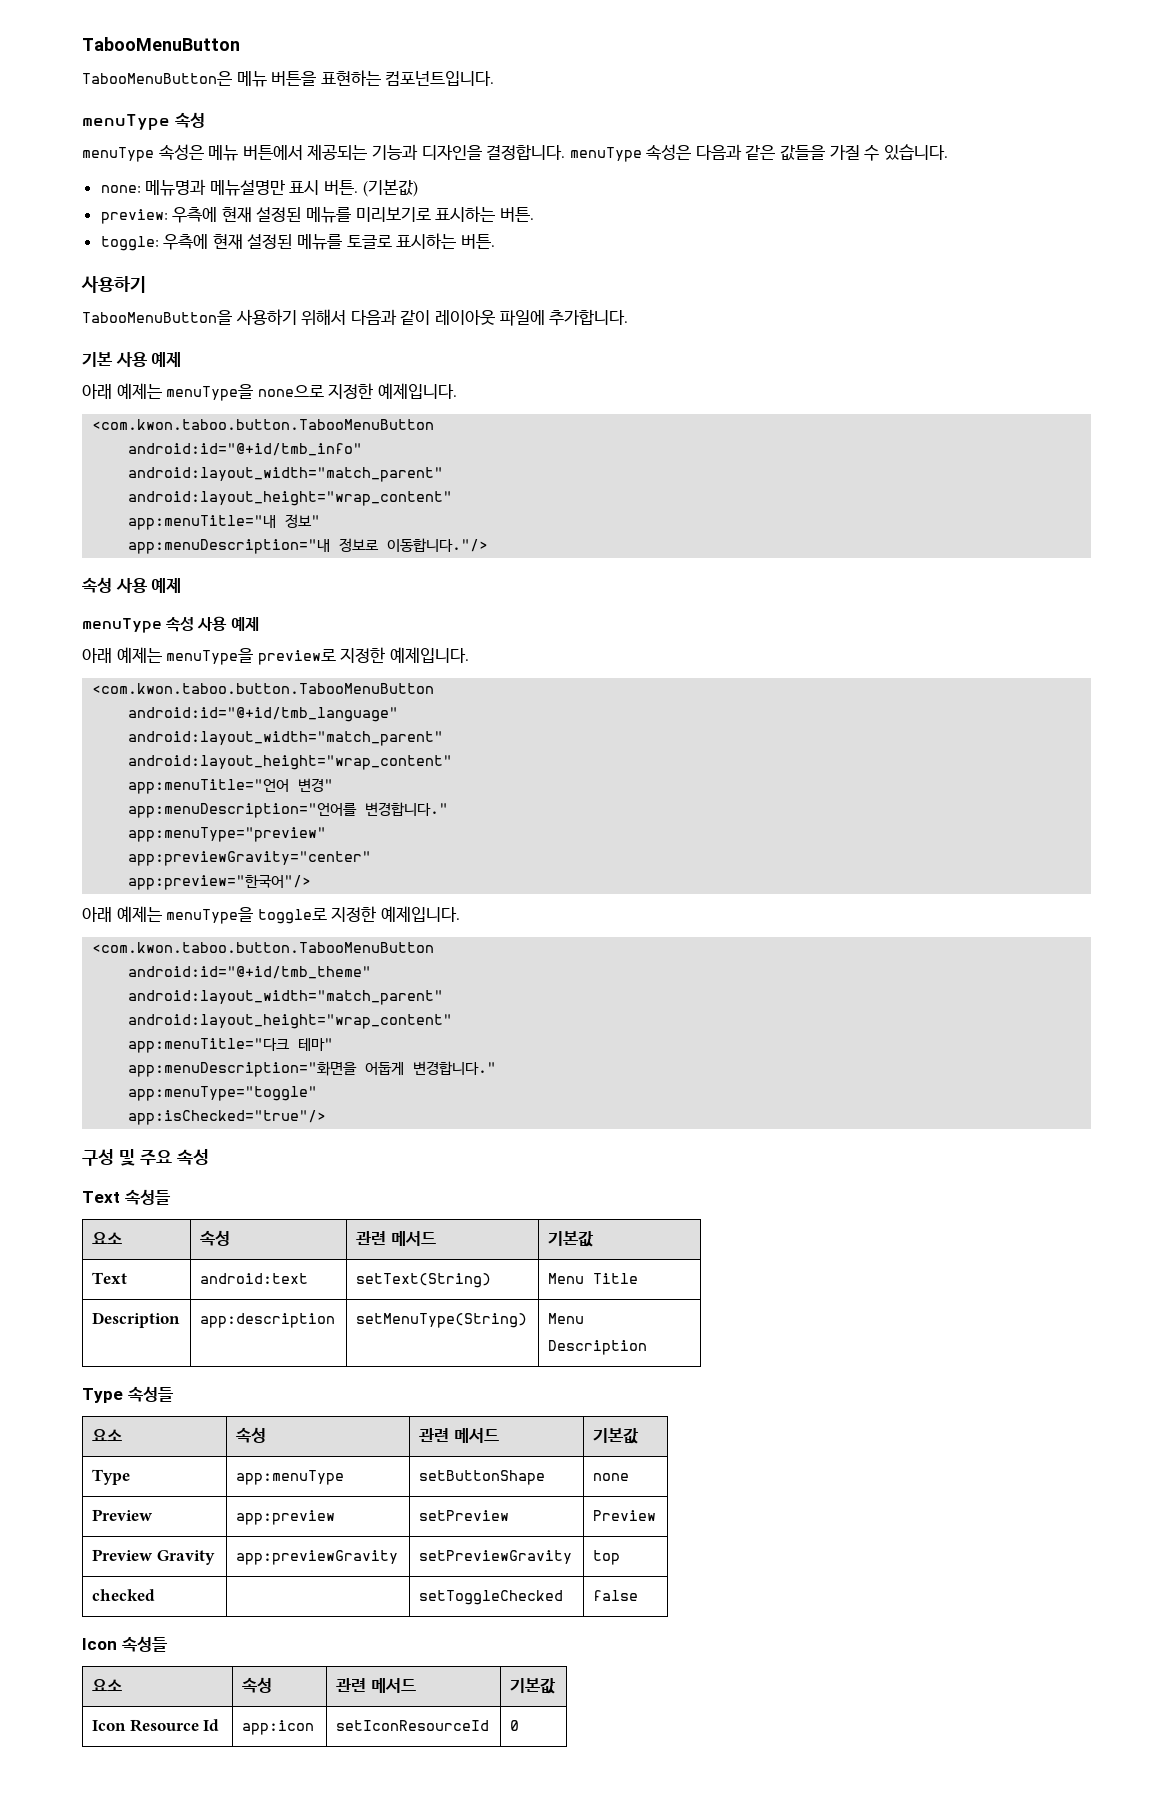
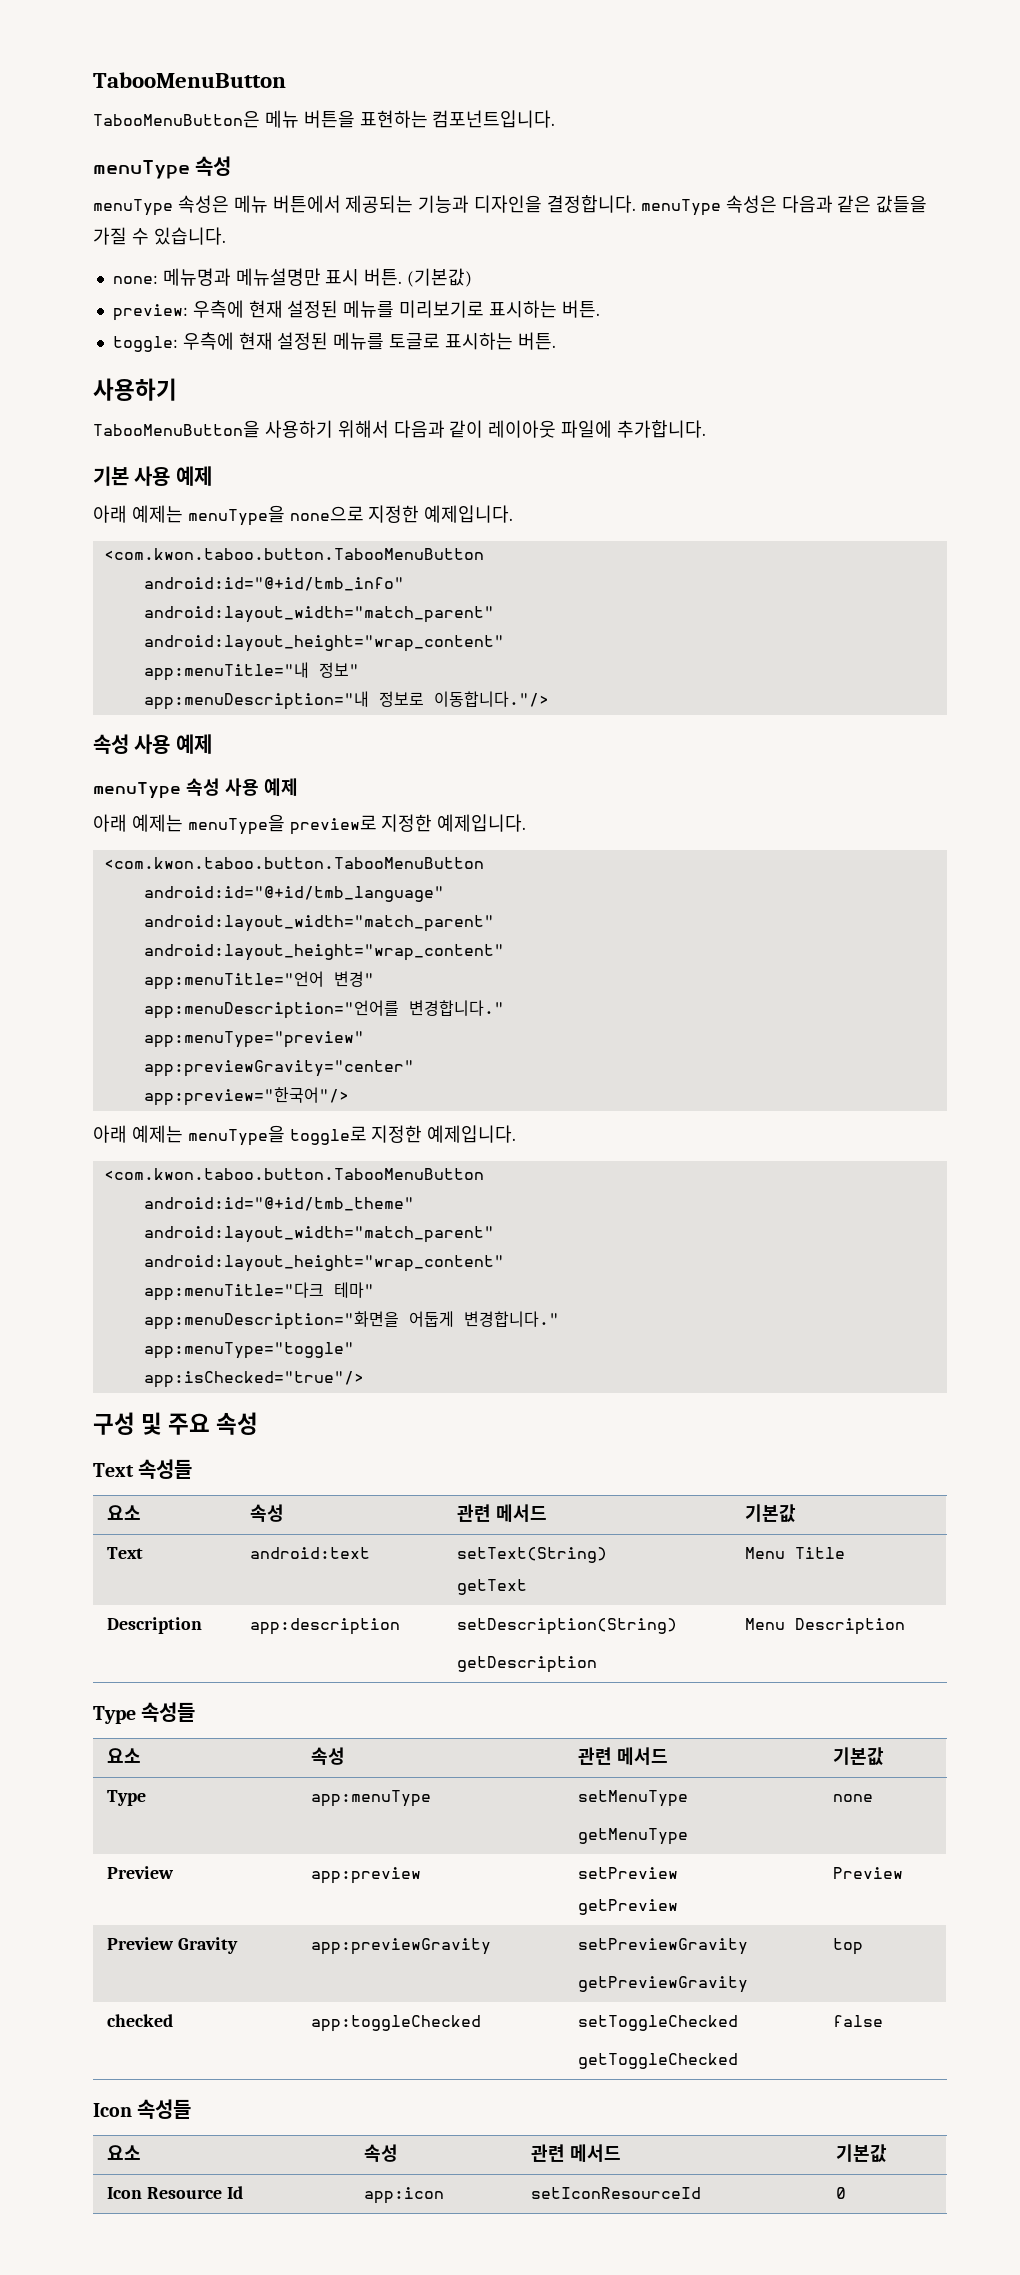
(492, 1280) none -> [457,1579,528,1595] // getText
[356,1313,528,1328] setMenuType(String) -> [457,1618,678,1635] [457,1656,598,1673] setDescription(String) // getDescription
[419,1470,546,1485] setButtonShape -> [578,1790,689,1807] [578,1828,689,1845] setMenuType // getMenuType
(510, 1515) none -> [578,1899,679,1915] // getPreview
(573, 1557) none -> [578,1976,749,1993] // getPreviewGravity
(156, 1595) none -> [311,2015,482,2032] app:toggleChecked
(564, 1597) none -> [578,2053,739,2069] // getToggleChecked

